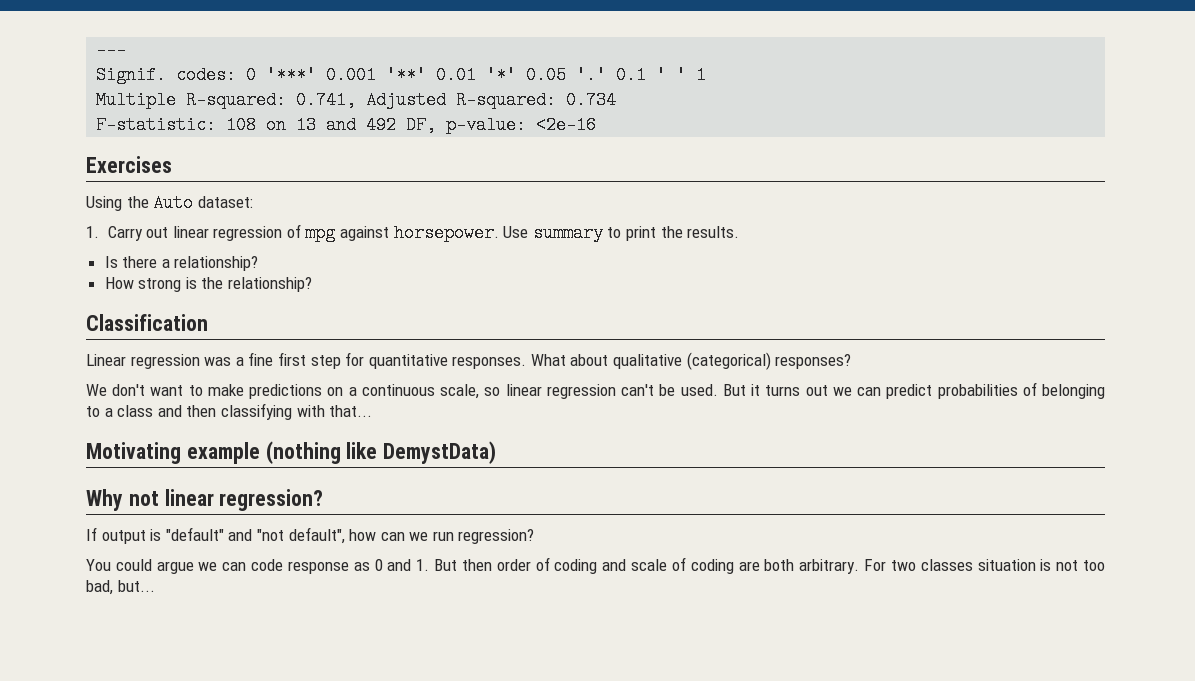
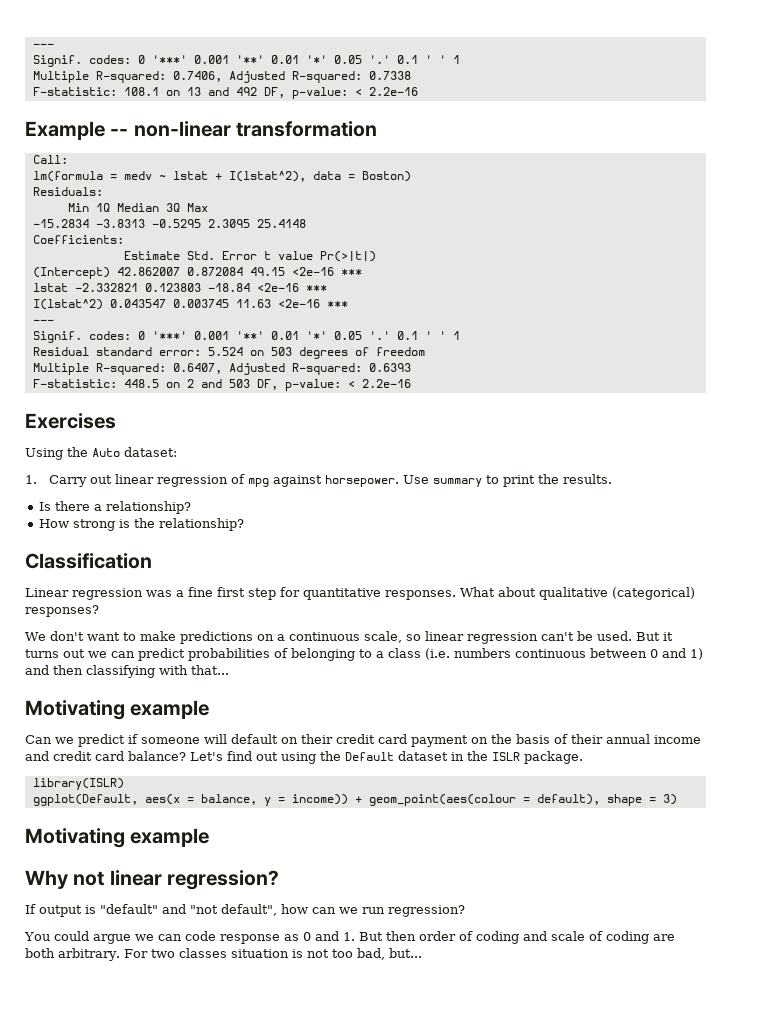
[296,91,617,109] [96,116,257,134] 0.741, Adjusted R-squared: 0.734 // F-statistic: 108 -> [172,71,411,83] [32,87,159,96] 0.7406, Adjusted R-squared: 0.7338 // F-statistic: 108.1
[536,116,597,134] <2e-16 -> [354,87,418,96] [25,121,378,140] [32,155,68,164] [32,171,411,182] [32,187,103,196] [67,203,208,212] [32,219,306,228] [32,235,124,244] [123,251,376,262] [32,267,362,279] [32,283,327,292] [32,299,348,310] [32,319,54,324] [32,331,460,343] [32,347,425,359] [32,363,411,375] [32,379,411,391] < 2.2e-16 // Example -- non-linear transformation // Call: // lm(formula = medv ~ lstat + I(lstat^2), data = Boston) // Residuals: // Min 1Q Median 3Q Max // -15.2834 -3.8313 -0.5295 2.3095 25.4148 // Coefficients: // Estimate Std. Error t value Pr(>|t|) // (Intercept) 42.862007 0.872084 49.15 <2e-16 *** // lstat -2.332821 0.123803 -18.84 <2e-16 *** // I(lstat^2) 0.043547 0.003745 11.63 <2e-16 *** // --- // Signif. codes: 0 '***' 0.001 '**' 0.01 '*' 0.05 '.' 0.1 ' ' 1 // Residual standard error: 5.524 on 503 degrees of freedom // Multiple R-squared: 0.6407, Adjusted R-squared: 0.6393 // F-statistic: 448.5 on 2 and 503 DF, p-value: < 2.2e-16
(154, 411) none -> [425,648,703,660] (i.e. numbers continuous between 0 and 1)
[265,441,497,464] (nothing like DemystData) -> [25,734,701,747] [25,751,583,764] [32,778,124,790] [32,794,677,806] [25,828,210,848] // Can we predict if someone will default on their credit card payment on the basis of their annual income and credit card balance? Let's find out using the Default dataset in the ISLR package. // library(ISLR) // ggplot(Default, aes(x = balance, y = income)) + geom_point(aes(colour = default), shape = 3) // Motivating example

